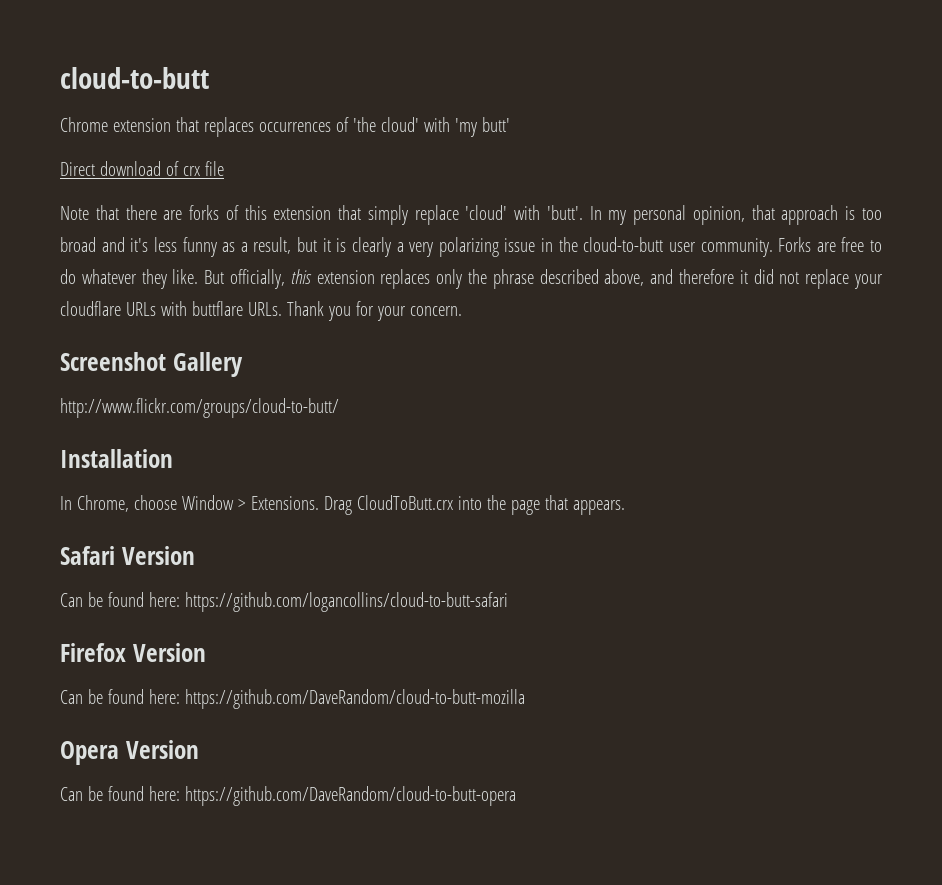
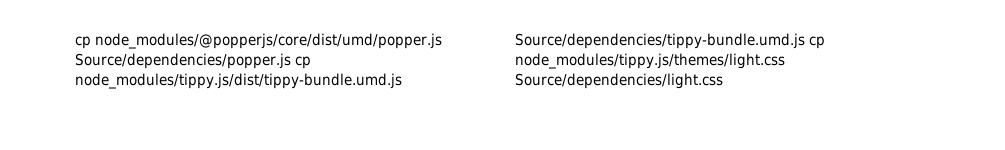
[60,67,209,89] [60,117,510,137] [60,161,224,176] [60,205,883,225] [60,237,882,257] [60,269,883,289] [60,301,462,321] [60,352,243,377] [60,398,339,418] [60,449,173,468] [60,495,625,515] [60,546,195,565] [60,592,508,612] [60,643,206,662] [60,689,525,709] [60,740,199,765] [60,786,516,806] cloud-to-butt // Chrome extension that replaces occurrences of 'the cloud' with 'my butt' // Direct download of crx file // Note that there are forks of this extension that simply replace 'cloud' with 'butt'. In my personal opinion, that approach is too broad and it's less funny as a result, but it is clearly a very polarizing issue in the cloud-to-butt user community. Forks are free to do whatever they like. But officially, this extension replaces only the phrase described above, and therefore it did not replace your cloudflare URLs with buttflare URLs. Thank you for your concern. // Screenshot Gallery // http://www.flickr.com/groups/cloud-to-butt/ // Installation // In Chrome, choose Window > Extensions. Drag CloudToButt.crx into the page that appears. // Safari Version // Can be found here: https://github.com/logancollins/cloud-to-butt-safari // Firefox Version // Can be found here: https://github.com/DaveRandom/cloud-to-butt-mozilla // Opera Version // Can be found here: https://github.com/DaveRandom/cloud-to-butt-opera -> [75,33,443,49] [75,53,312,69] [75,73,402,89] [515,33,826,49] [515,53,785,69] [515,73,723,89] cp node_modules/@popperjs/core/dist/umd/popper.js Source/dependencies/popper.js cp node_modules/tippy.js/dist/tippy-bundle.umd.js Source/dependencies/tippy-bundle.umd.js cp node_modules/tippy.js/themes/light.css Source/dependencies/light.css

